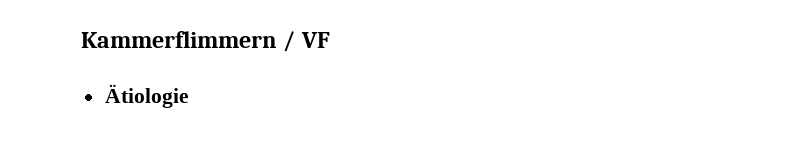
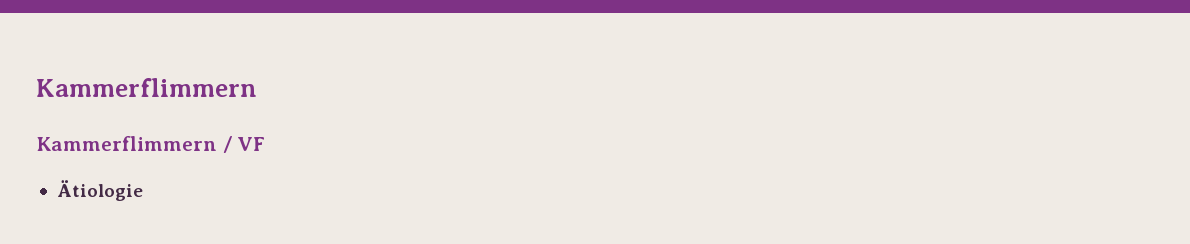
[81,31,277,48] Kammerflimmern -> [36,78,257,97] [36,136,217,151] Kammerflimmern // Kammerflimmern

